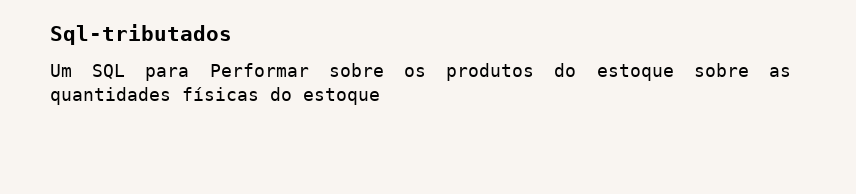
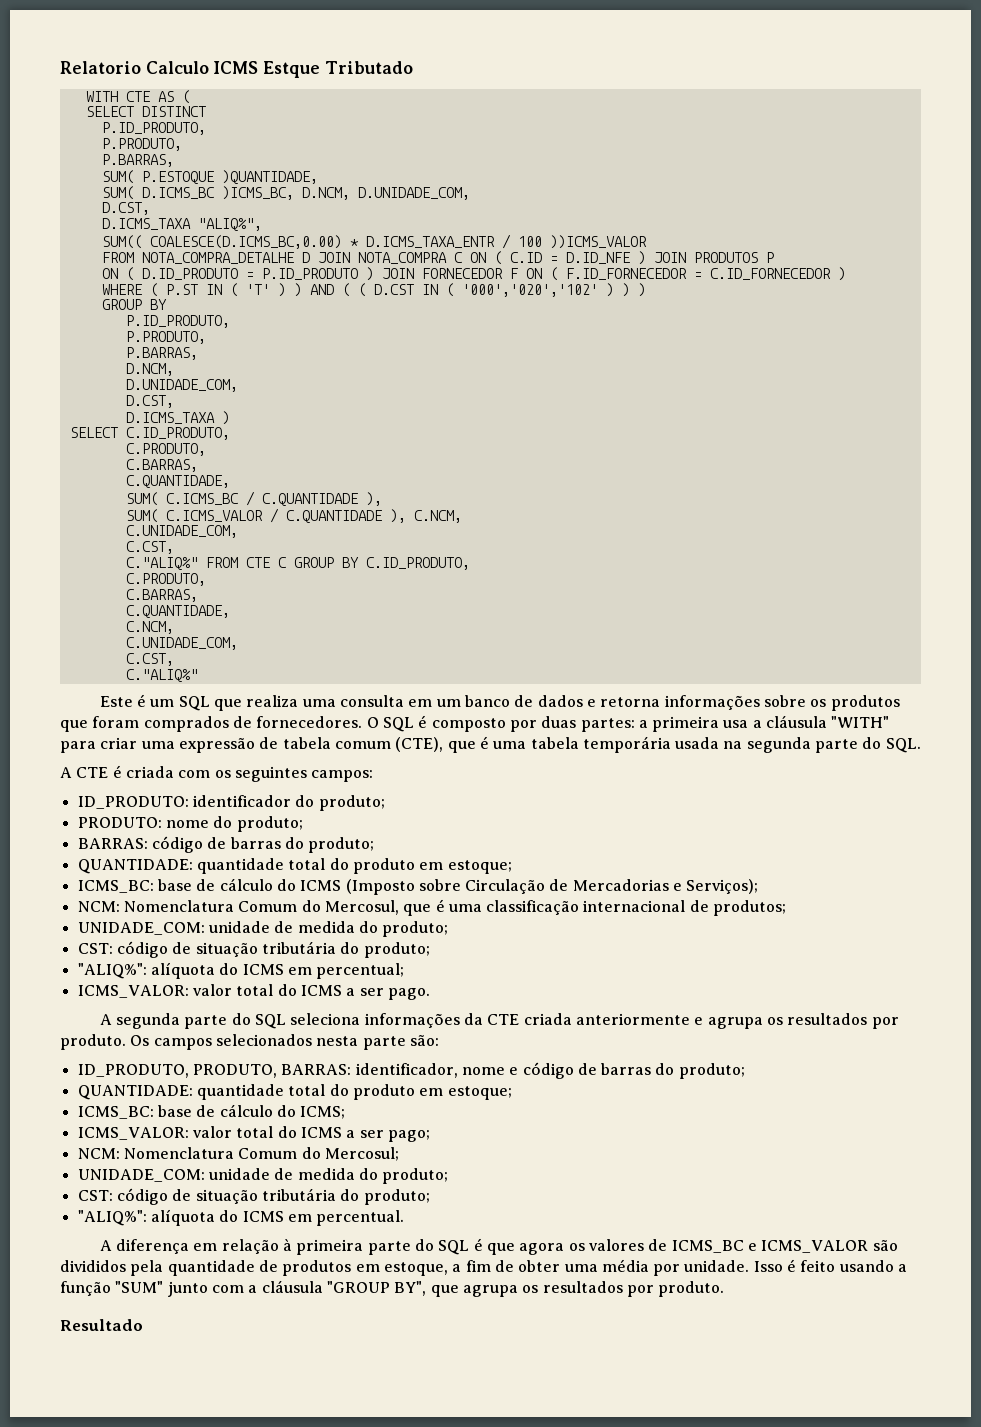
[50,24,232,45] [50,63,792,81] [50,87,380,105] Sql-tributados // Um SQL para Performar sobre os produtos do estoque sobre as quantidades físicas do estoque -> [60,61,413,78] [85,90,190,104] [85,106,206,117] [101,122,206,135] [101,138,182,151] [101,154,174,167] [101,170,318,184] [101,186,470,200] [101,202,150,215] [101,218,262,231] [101,234,647,249] [101,251,774,265] [101,267,846,281] [101,283,646,297] [101,299,167,310] [125,315,230,328] [125,331,206,344] [125,347,198,360] [125,363,174,376] [125,379,238,392] [125,395,174,408] [125,411,230,425] [69,427,230,440] [125,443,206,456] [125,459,198,472] [125,475,230,488] [125,491,382,506] [125,508,462,523] [125,525,238,538] [125,541,174,554] [125,557,470,570] [125,573,206,586] [125,589,198,602] [125,605,230,618] [125,621,174,634] [125,637,238,650] [125,653,174,666] [125,669,198,682] [99,694,900,711] [60,715,890,732] [60,736,921,753] [60,765,374,782] [77,795,385,811] [77,816,303,832] [77,836,375,853] [77,858,512,874] [77,878,759,895] [77,899,787,916] [77,921,449,937] [77,941,430,958] [77,962,405,979] [77,984,430,1000] [99,1013,899,1029] [60,1034,439,1050] [77,1062,745,1079] [77,1084,512,1100] [77,1104,346,1119] [77,1126,430,1142] [77,1147,399,1161] [77,1168,449,1184] [77,1188,430,1205] [77,1209,405,1226] [99,1238,898,1255] [60,1259,908,1276] [60,1280,725,1297] [60,1319,143,1331] Relatorio Calculo ICMS Estque Tributado // WITH CTE AS ( // SELECT DISTINCT // P.ID_PRODUTO, // P.PRODUTO, // P.BARRAS, // SUM( P.ESTOQUE )QUANTIDADE, // SUM( D.ICMS_BC )ICMS_BC, D.NCM, D.UNIDADE_COM, // D.CST, // D.ICMS_TAXA "ALIQ%", // SUM(( COALESCE(D.ICMS_BC,0.00) * D.ICMS_TAXA_ENTR / 100 ))ICMS_VALOR // FROM NOTA_COMPRA_DETALHE D JOIN NOTA_COMPRA C ON ( C.ID = D.ID_NFE ) JOIN PRODUTOS P // ON ( D.ID_PRODUTO = P.ID_PRODUTO ) JOIN FORNECEDOR F ON ( F.ID_FORNECEDOR = C.ID_FORNECEDOR ) // WHERE ( P.ST IN ( 'T' ) ) AND ( ( D.CST IN ( '000','020','102' ) ) ) // GROUP BY // P.ID_PRODUTO, // P.PRODUTO, // P.BARRAS, // D.NCM, // D.UNIDADE_COM, // D.CST, // D.ICMS_TAXA ) // SELECT C.ID_PRODUTO, // C.PRODUTO, // C.BARRAS, // C.QUANTIDADE, // SUM( C.ICMS_BC / C.QUANTIDADE ), // SUM( C.ICMS_VALOR / C.QUANTIDADE ), C.NCM, // C.UNIDADE_COM, // C.CST, // C."ALIQ%" FROM CTE C GROUP BY C.ID_PRODUTO, // C.PRODUTO, // C.BARRAS, // C.QUANTIDADE, // C.NCM, // C.UNIDADE_COM, // C.CST, // C."ALIQ%" // Este é um SQL que realiza uma consulta em um banco de dados e retorna informações sobre os produtos que foram comprados de fornecedores. O SQL é composto por duas partes: a primeira usa a cláusula "WITH" para criar uma expressão de tabela comum (CTE), que é uma tabela temporária usada na segunda parte do SQL. // A CTE é criada com os seguintes campos: // ID_PRODUTO: identificador do produto; // PRODUTO: nome do produto; // BARRAS: código de barras do produto; // QUANTIDADE: quantidade total do produto em estoque; // ICMS_BC: base de cálculo do ICMS (Imposto sobre Circulação de Mercadorias e Serviços); // NCM: Nomenclatura Comum do Mercosul, que é uma classificação internacional de produtos; // UNIDADE_COM: unidade de medida do produto; // CST: código de situação tributária do produto; // "ALIQ%": alíquota do ICMS em percentual; // ICMS_VALOR: valor total do ICMS a ser pago. // A segunda parte do SQL seleciona informações da CTE criada anteriormente e agrupa os resultados por produto. Os campos selecionados nesta parte são: // ID_PRODUTO, PRODUTO, BARRAS: identificador, nome e código de barras do produto; // QUANTIDADE: quantidade total do produto em estoque; // ICMS_BC: base de cálculo do ICMS; // ICMS_VALOR: valor total do ICMS a ser pago; // NCM: Nomenclatura Comum do Mercosul; // UNIDADE_COM: unidade de medida do produto; // CST: código de situação tributária do produto; // "ALIQ%": alíquota do ICMS em percentual. // A diferença em relação à primeira parte do SQL é que agora os valores de ICMS_BC e ICMS_VALOR são divididos pela quantidade de produtos em estoque, a fim de obter uma média por unidade. Isso é feito usando a função "SUM" junto com a cláusula "GROUP BY", que agrupa os resultados por produto. // Resultado

